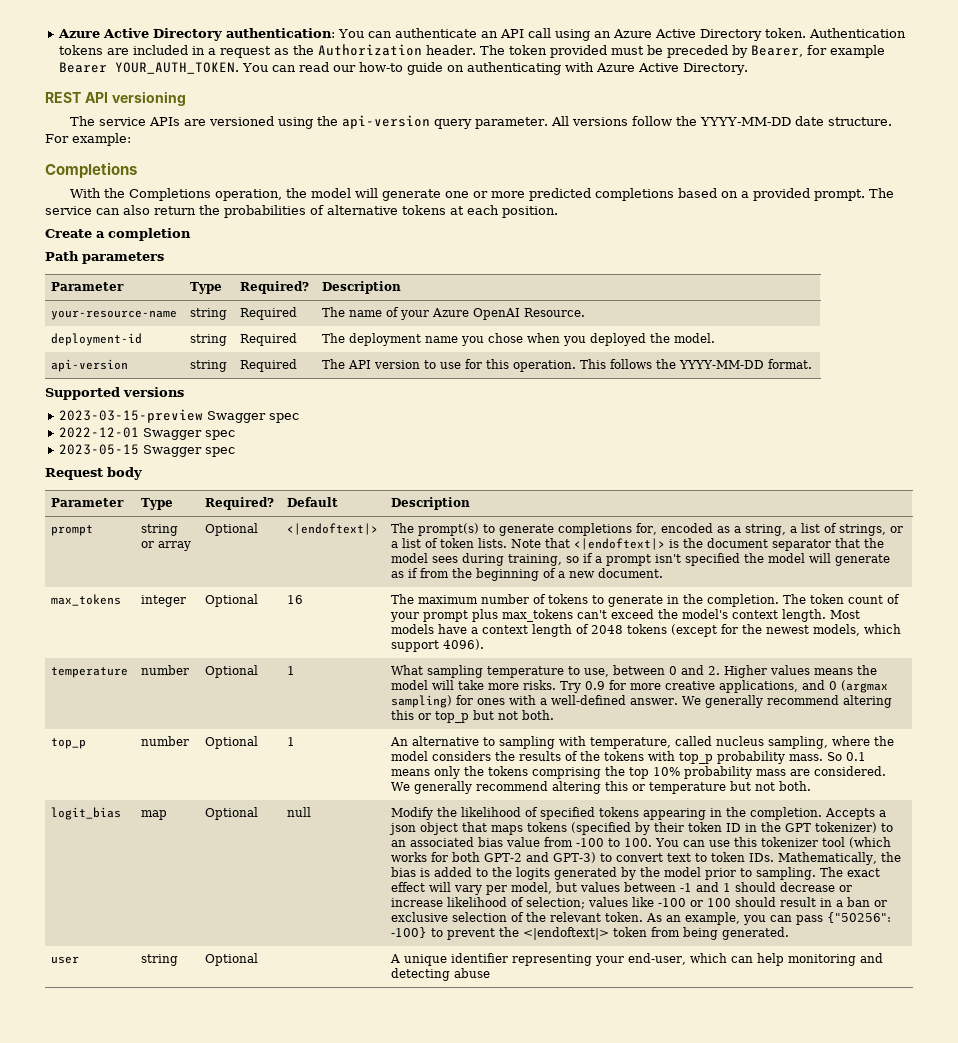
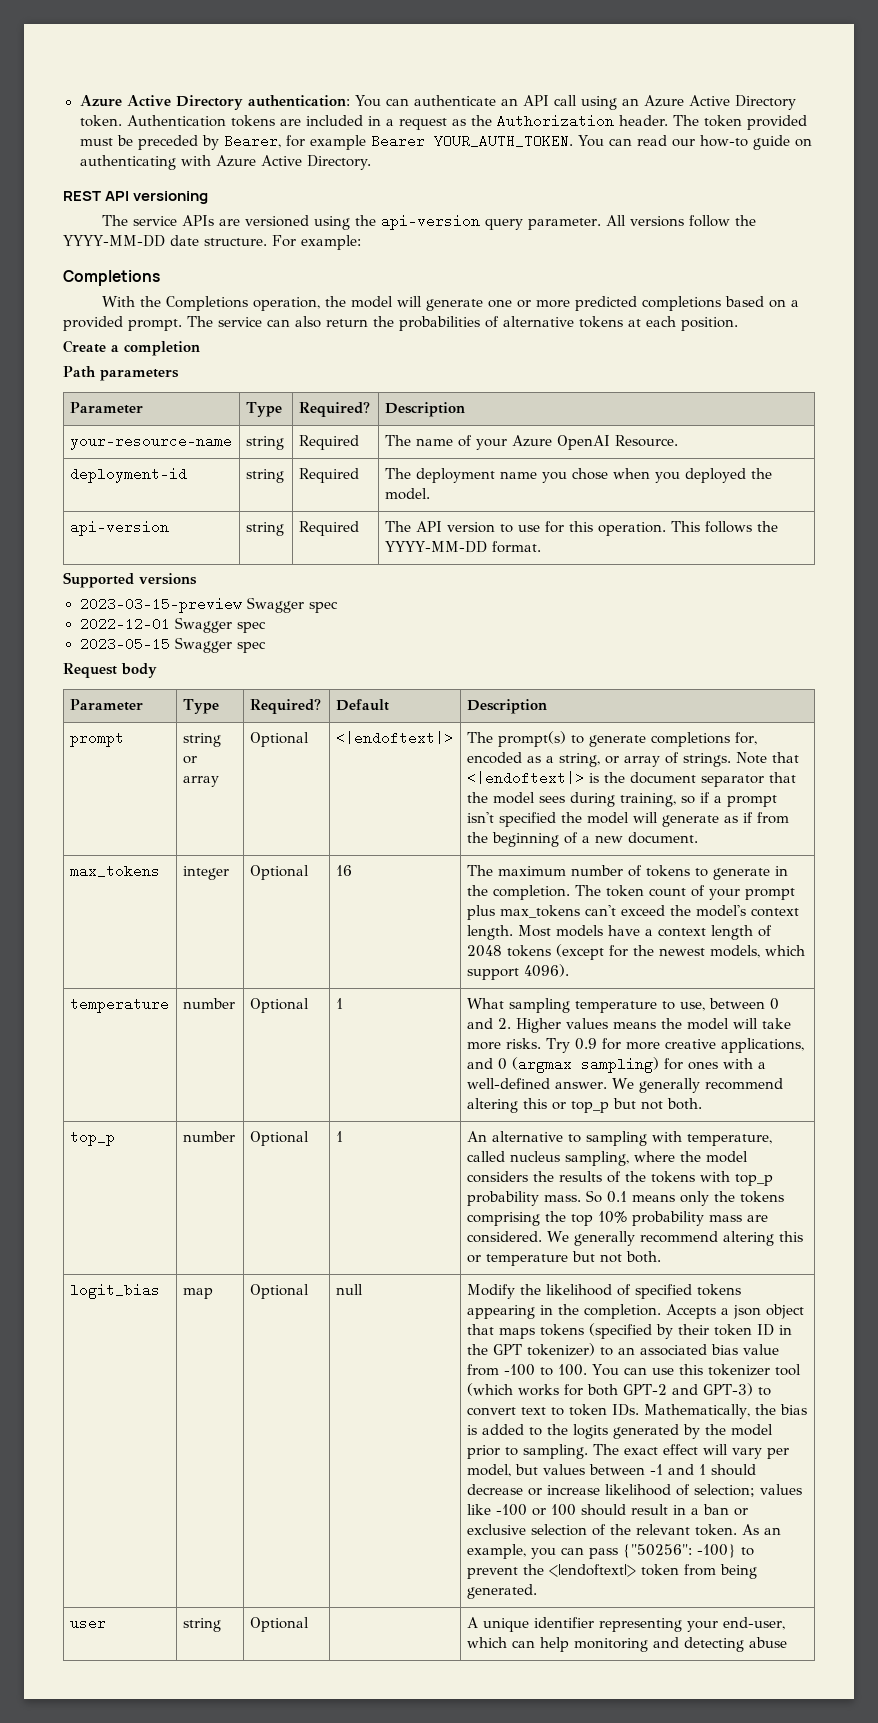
[790,523,904,536] [391,538,508,548] a list of strings, or a list of token lists. -> [604,752,731,767] or array of strings.

